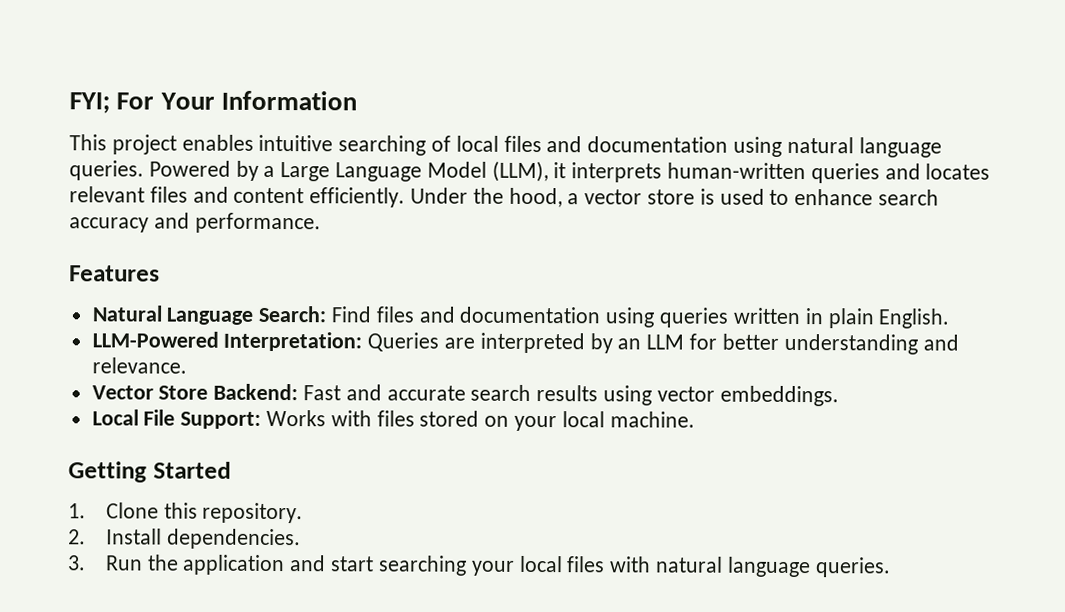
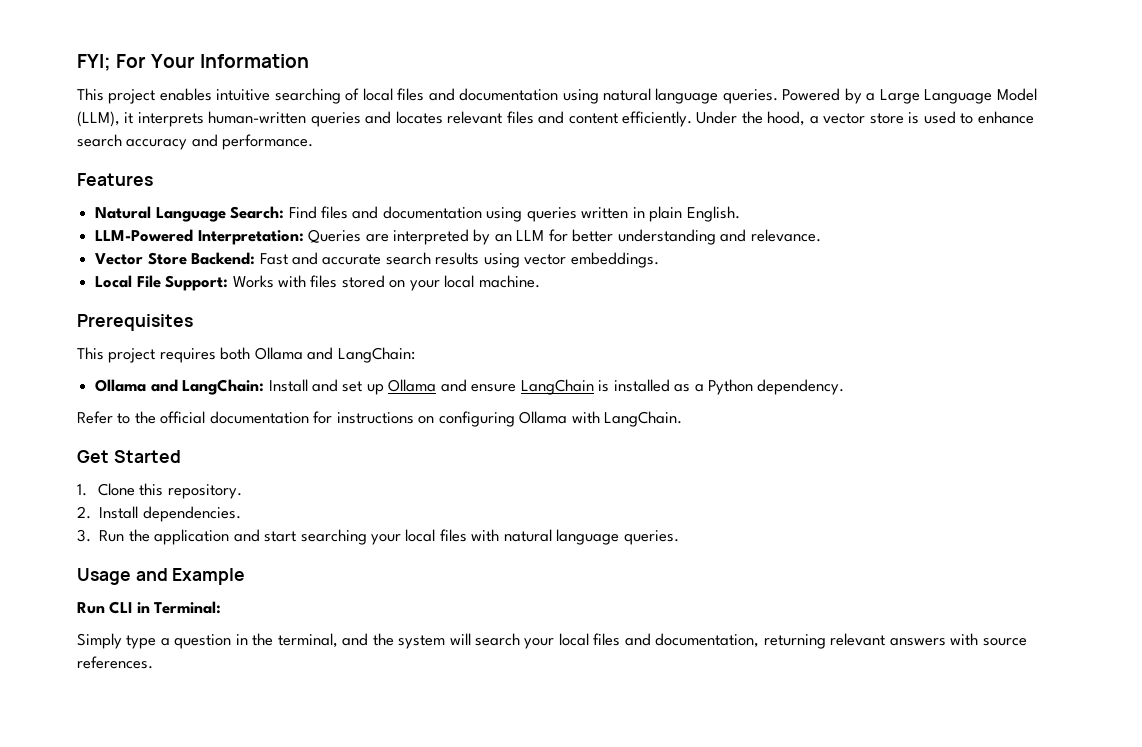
[68,461,147,483] Getting -> [77,314,193,331] [77,347,415,363] [95,379,845,395] [77,411,683,427] [77,450,109,463] Prerequisites // This project requires both Ollama and LangChain: // Ollama and LangChain: Install and set up Ollama and ensure LangChain is installed as a Python dependency. // Refer to the official documentation for instructions on configuring Ollama with LangChain. // Get
(891, 567) none -> [77,568,246,585] [77,601,222,614] [77,633,1027,649] [77,656,153,669] // Usage and Example // Run CLI in Terminal: // Simply type a question in the terminal, and the system will search your local files and documentation, returning relevant answers with source references.

